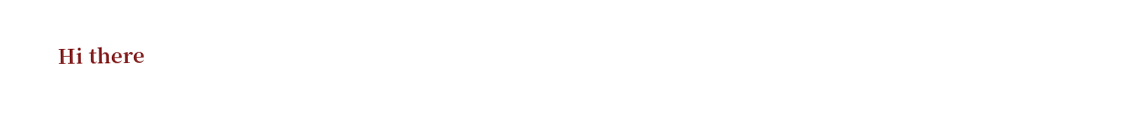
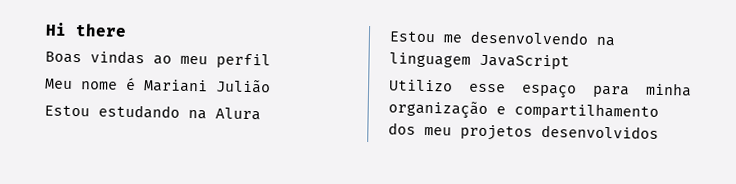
(145, 54) none -> [45,50,271,69] [45,77,271,94] [44,104,261,121] [389,30,615,47] [389,52,570,70] [389,79,692,99] [388,100,659,120] [388,122,659,141] // Boas vindas ao meu perfil // Meu nome é Mariani Julião // Estou estudando na Alura // Estou me desenvolvendo na linguagem JavaScript // Utilizo esse espaço para minha organização e compartilhamento dos meu projetos desenvolvidos

